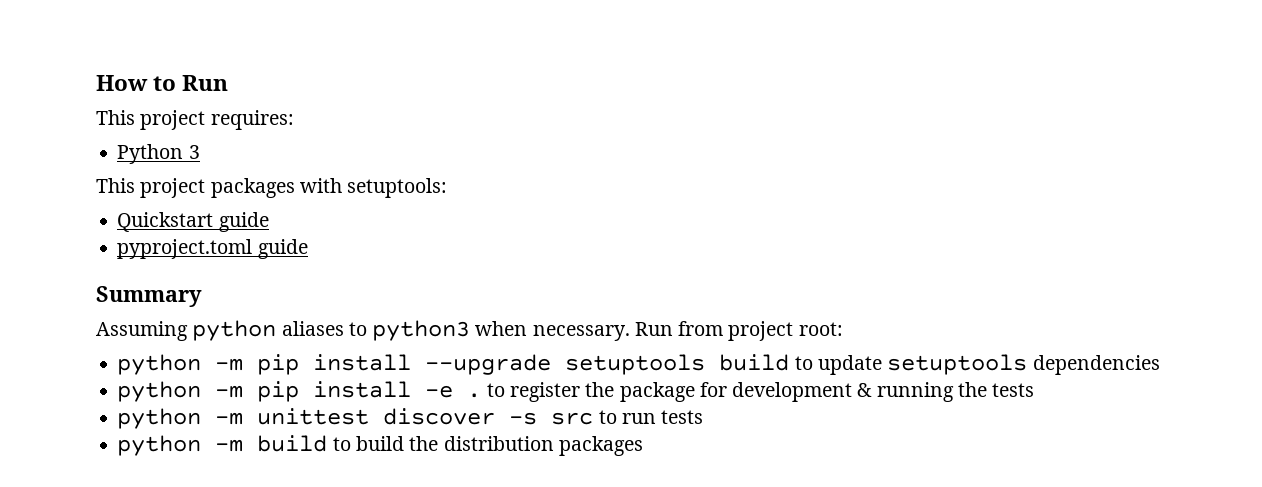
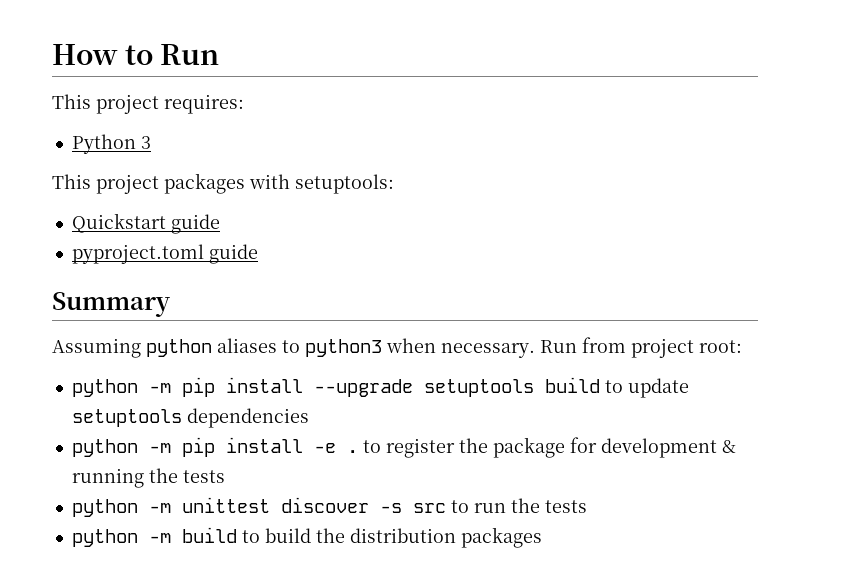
(656, 418) none -> [510,498,540,513] the

